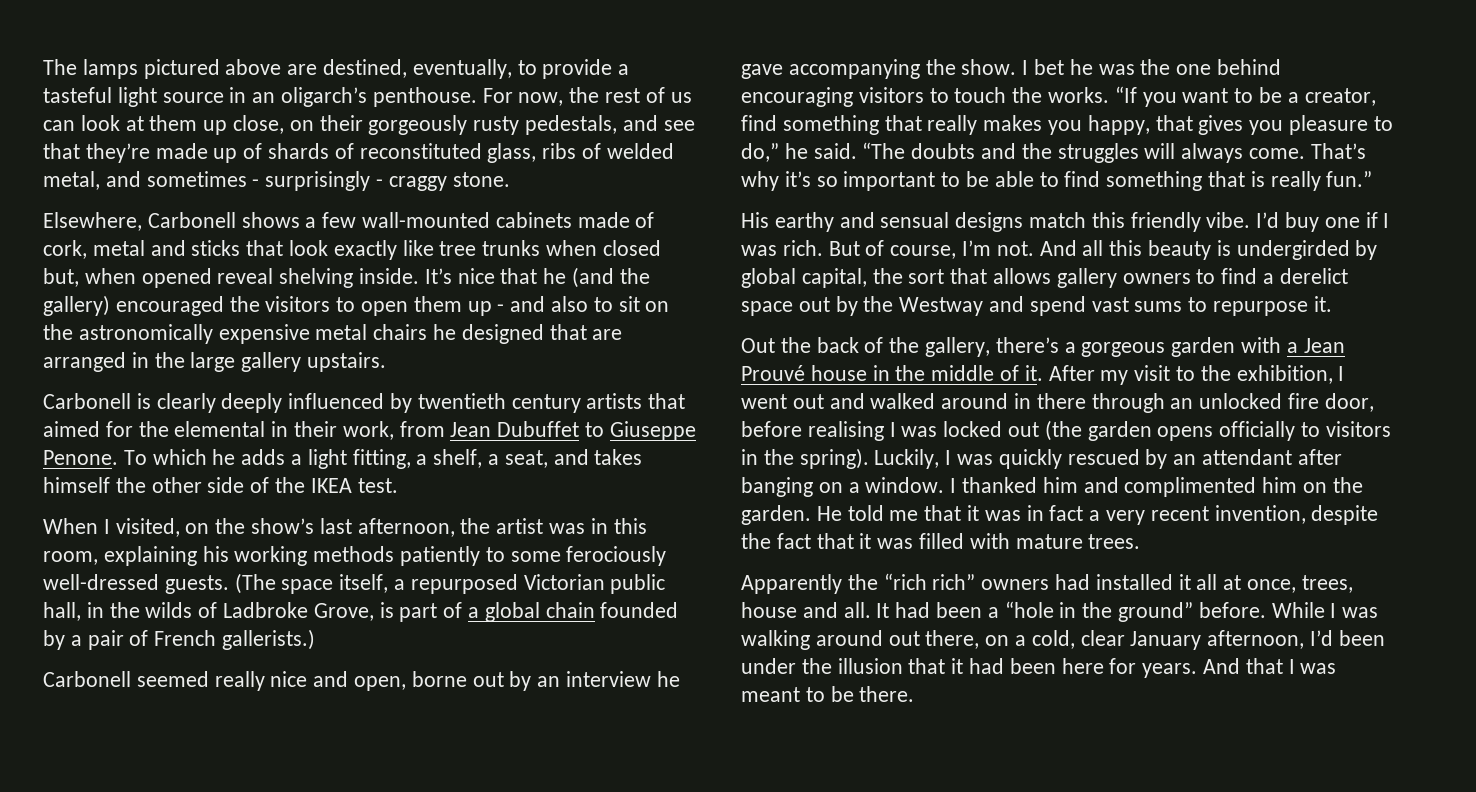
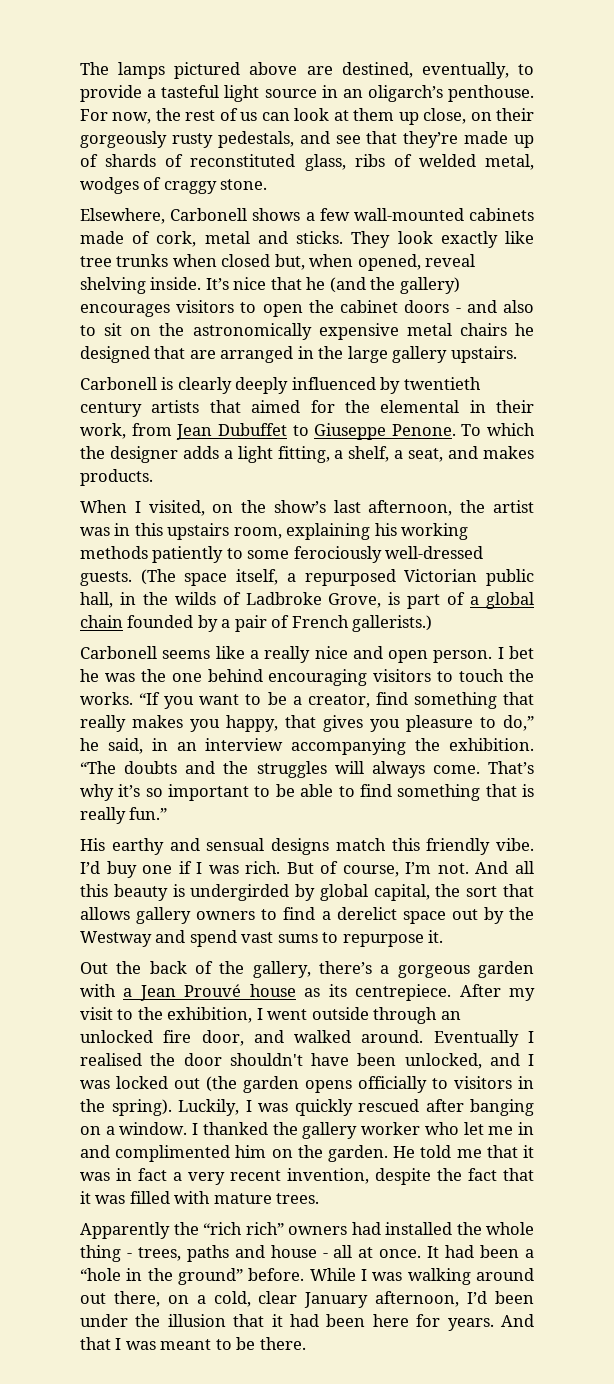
[105,171,384,191] and sometimes - surprisingly - -> [80,177,162,194] wodges of
[191,240,284,256] sticks that -> [296,231,391,248] sticks. They
[141,268,212,288] opened -> [357,254,421,271] opened,
[115,296,260,316] encouraged the -> [80,304,170,317] encourages
[413,296,492,316] them up -> [308,300,450,313] the cabinet doors
[212,449,236,465] he -> [80,446,178,463] the designer
[594,449,643,465] [43,477,398,493] takes himself the other side of the IKEA test. -> [483,446,535,459] [80,469,153,486] makes products.
(647, 526) none -> [167,523,230,540] upstairs
[136,671,680,691] [741,59,1017,79] seemed really nice and open, borne out by an interview he gave accompanying the show. -> [162,646,493,663] seems like a really nice and open person.
[813,143,857,159] said. -> [107,738,534,755] said, in an interview accompanying the exhibition.
[872,365,1043,381] in the middle of it. -> [304,984,452,1001] as its centrepiece.
[792,393,1086,409] out and walked around in there -> [311,1007,369,1020] outside
[741,421,884,441] before realising -> [253,1030,534,1047] [80,1053,520,1069] and walked around. Eventually I realised the door shouldn't have been unlocked, and
[1145,449,1293,469] by an attendant -> (419, 1105) none
[1042,477,1078,493] him -> [272,1122,535,1139] the gallery worker who let me in
[1178,574,1353,593] [741,602,871,618] it all at once, trees, house and all. -> [456,1222,534,1235] [80,1245,422,1262] the whole thing - trees, paths and house - all at once.

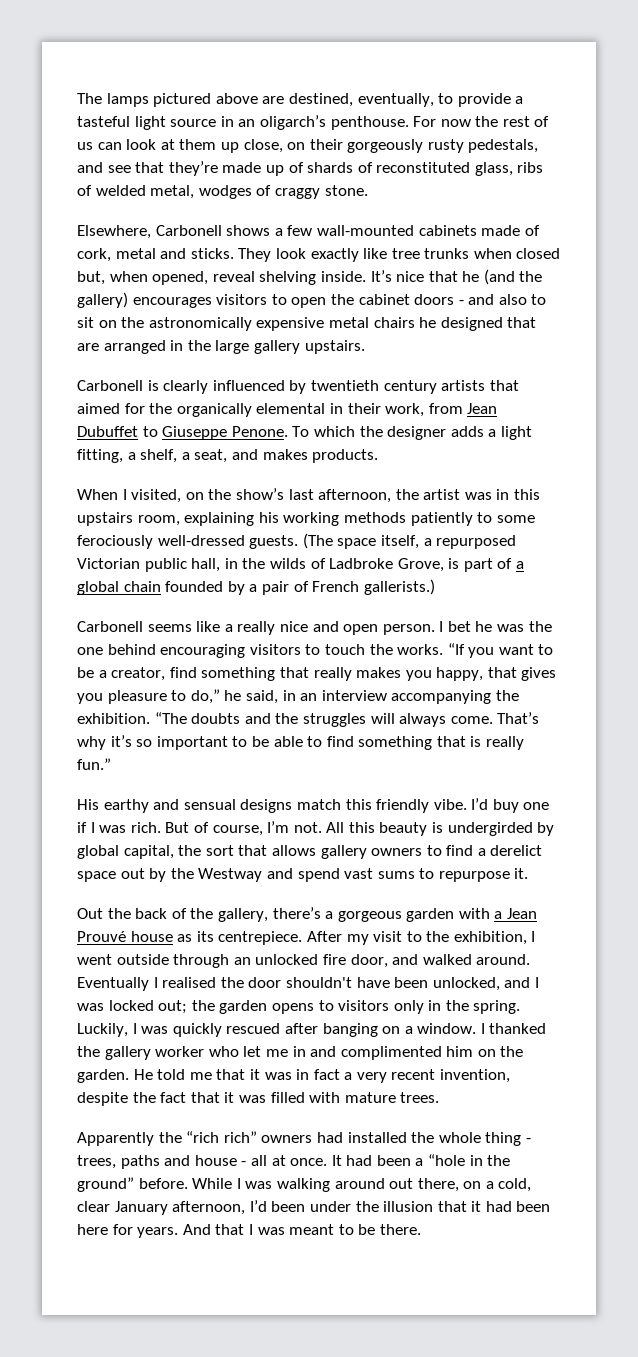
[112,112,152,124] now, -> [440,119,471,127] now
[235,377,289,394] deeply -> (209, 387) none
(370, 406) none -> [176,403,252,417] organically
[475,861,535,874] And all -> [326,822,345,833] All
[174,1076,237,1092] out (the -> [158,1000,215,1014] out; the
[358,1076,427,1093] officially -> (314, 1008) none
[518,1076,534,1089] [80,1099,172,1116] in the spring). -> [393,1000,521,1014] only in the spring.

